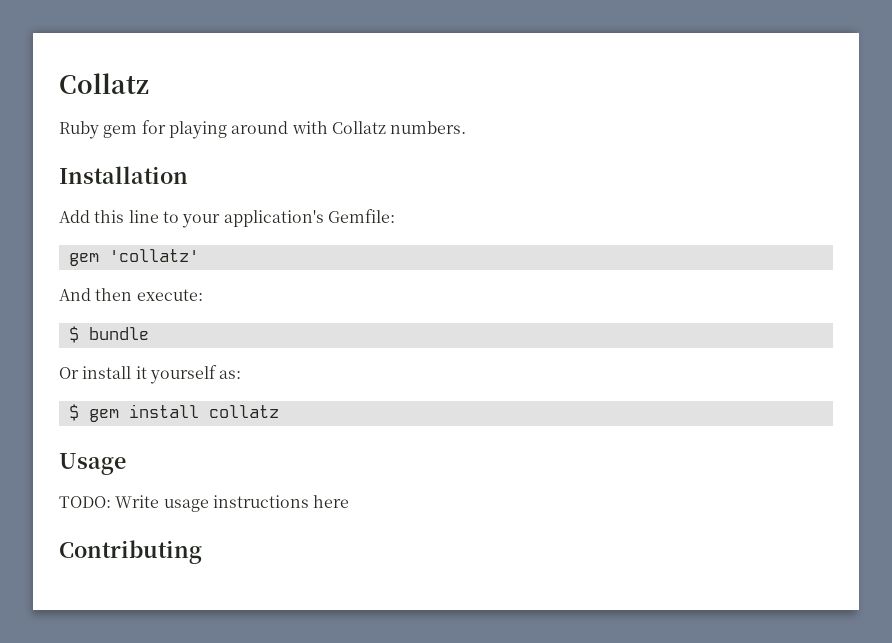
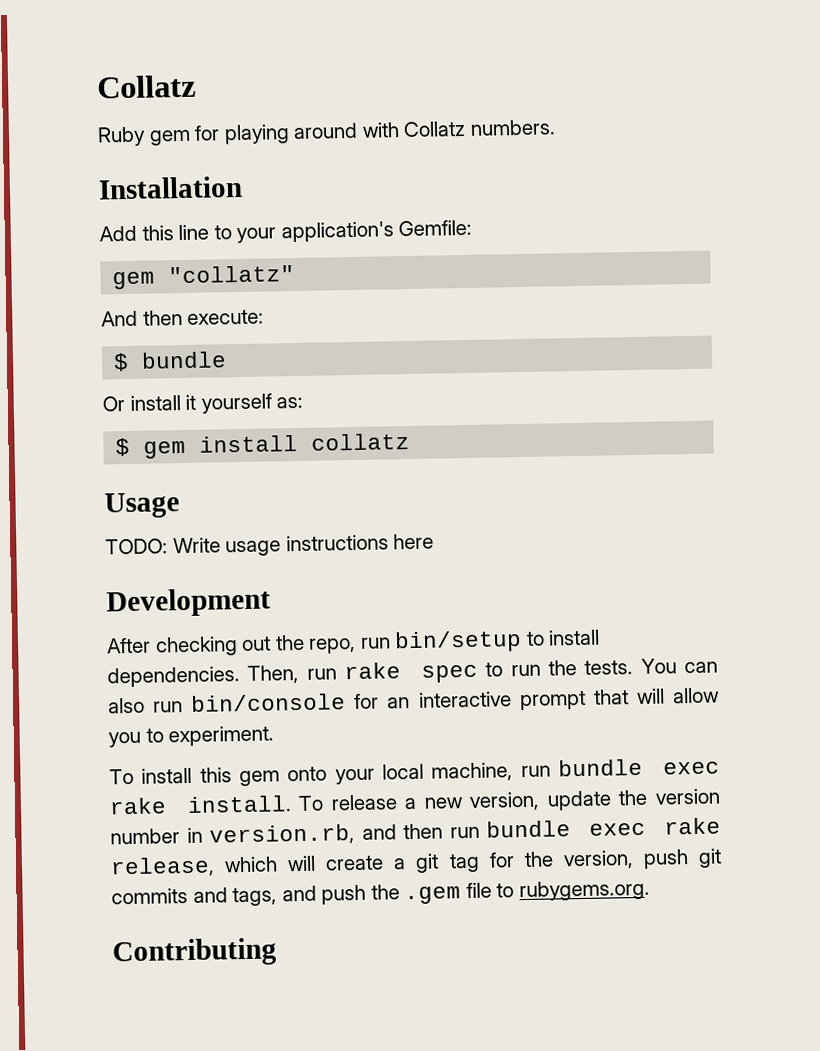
[108,249,199,262] 'collatz' -> [168,264,296,284] "collatz"
(350, 501) none -> [106,587,271,618] [106,629,601,657] [107,658,718,688] [108,687,721,714] [108,725,275,748] [109,758,720,787] [109,788,721,815] [110,817,721,846] [110,848,722,878] [111,879,650,907] // Development // After checking out the repo, run bin/setup to install dependencies. Then, run rake spec to run the tests. You can also run bin/console for an interactive prompt that will allow you to experiment. // To install this gem onto your local machine, run bundle exec rake install. To release a new version, update the version number in version.rb, and then run bundle exec rake release, which will create a git tag for the version, push git commits and tags, and push the .gem file to rubygems.org.

